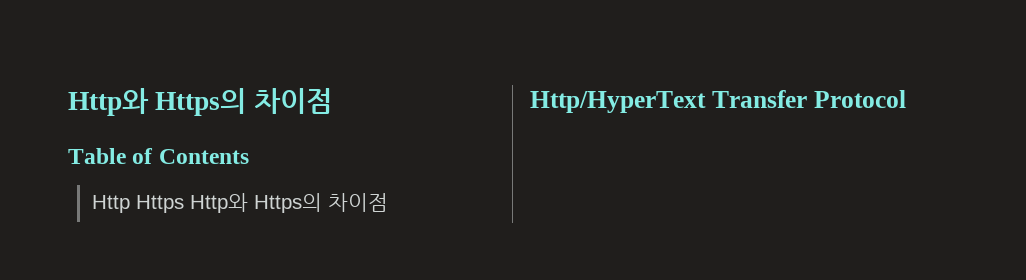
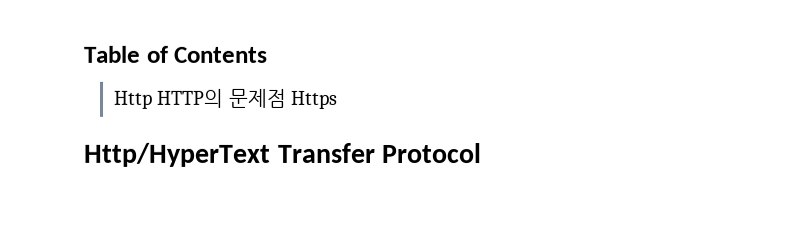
[68,88,332,116] Http와 Https의 차이점 // -> (84, 54) none
(130, 204) none -> [157,88,287,108] HTTP의 문제점
[189,193,388,213] Http와 Https의 차이점 -> (339, 99) none

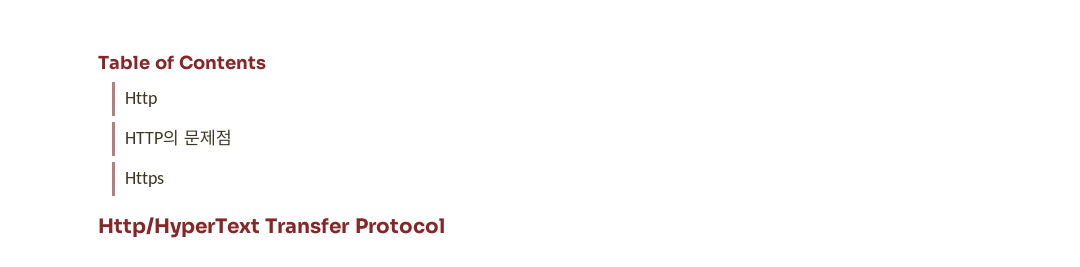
(153, 99) none -> (157, 99) //
(287, 98) none -> (232, 137) //

